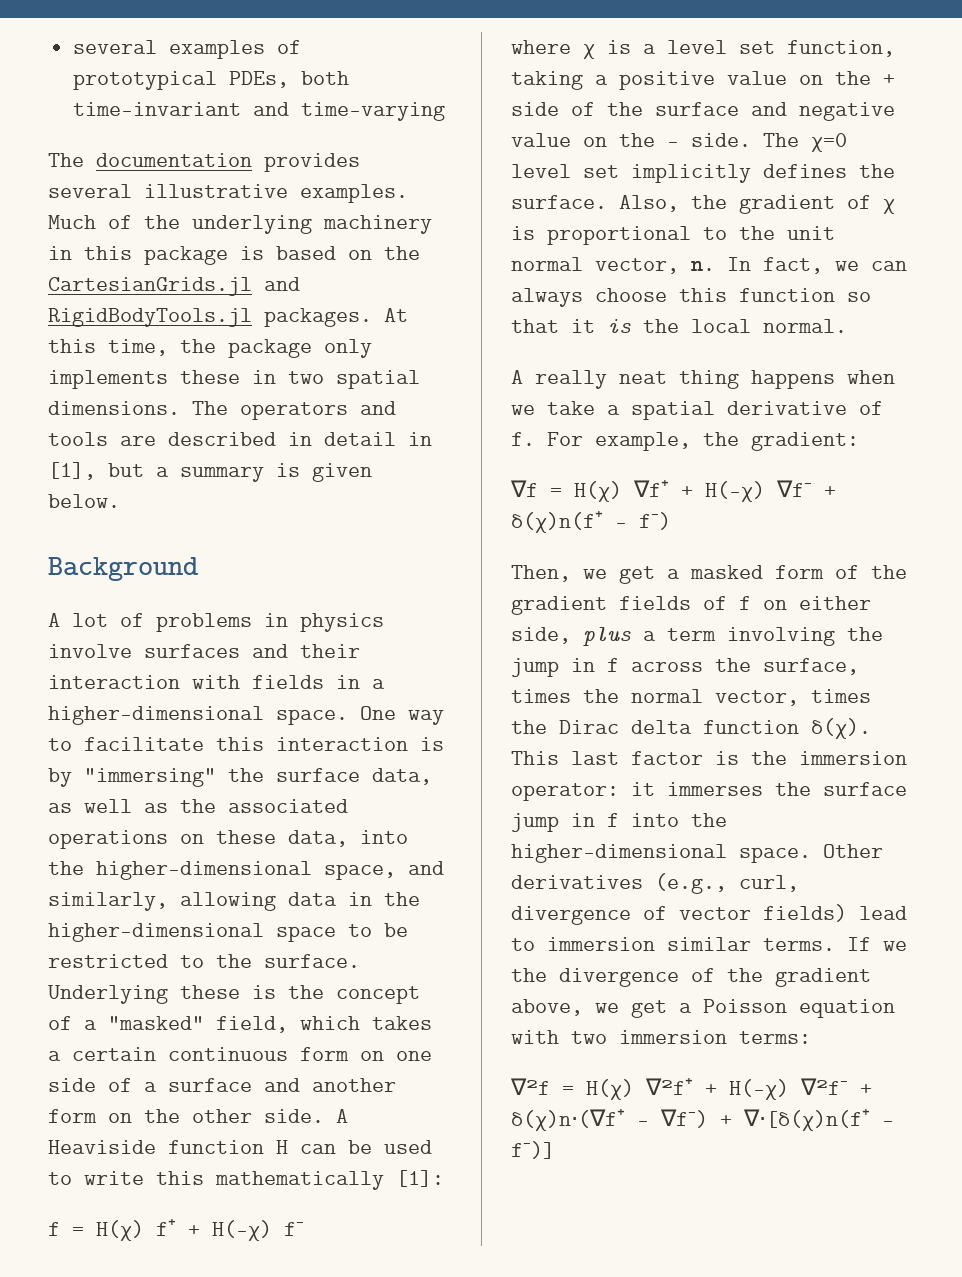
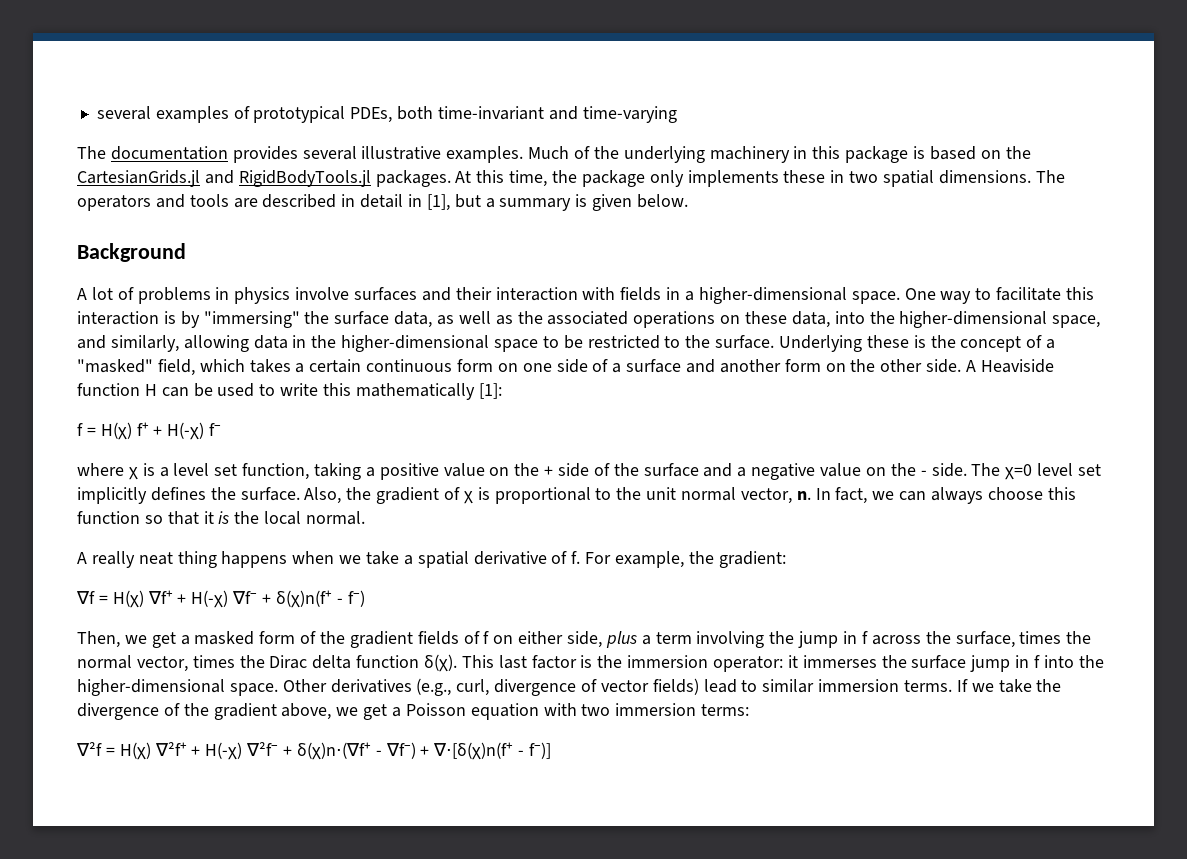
(787, 109) none -> [737,467,747,477] a
[547,937,751,951] immersion similar -> [762,679,900,693] similar immersion
(907, 946) none -> [998,679,1032,693] take

